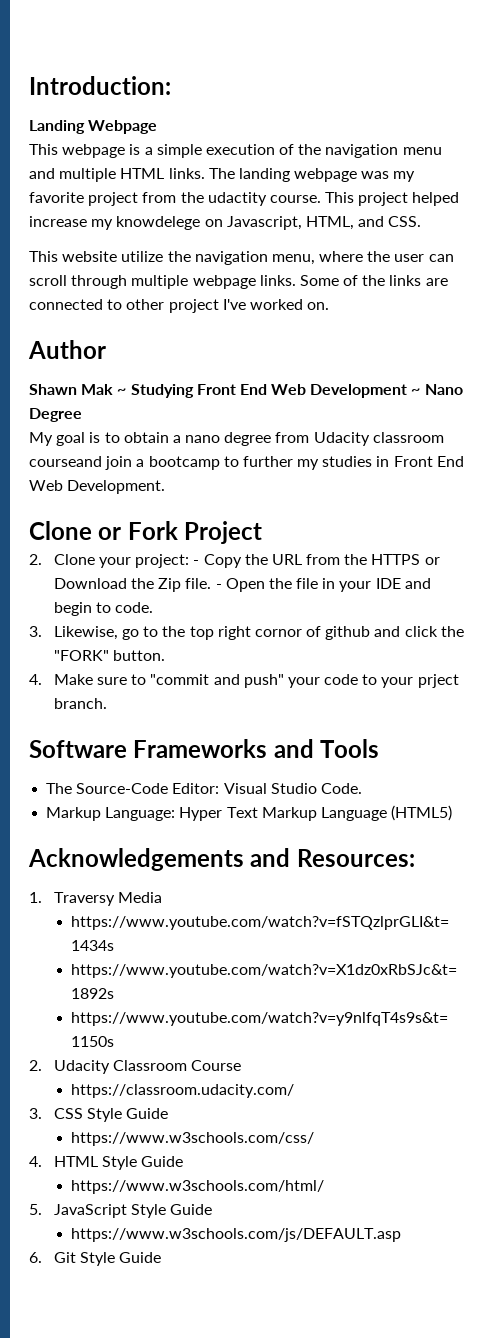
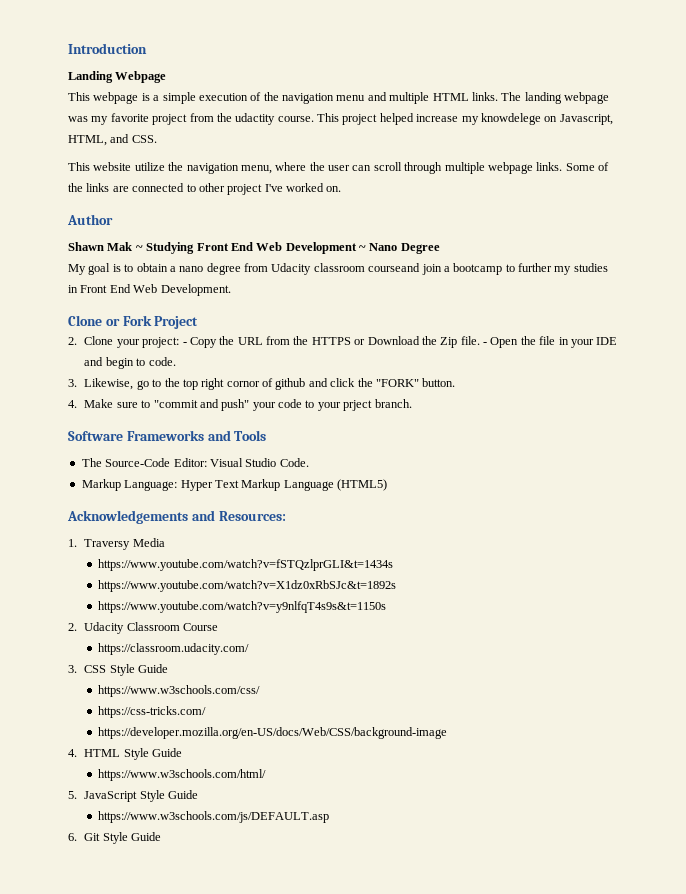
[29,76,171,95] Introduction: -> [68,43,147,54] Introduction
(314, 1139) none -> [98,706,207,718] [98,727,448,739] // https://css-tricks.com/ // https://developer.mozilla.org/en-US/docs/Web/CSS/background-image

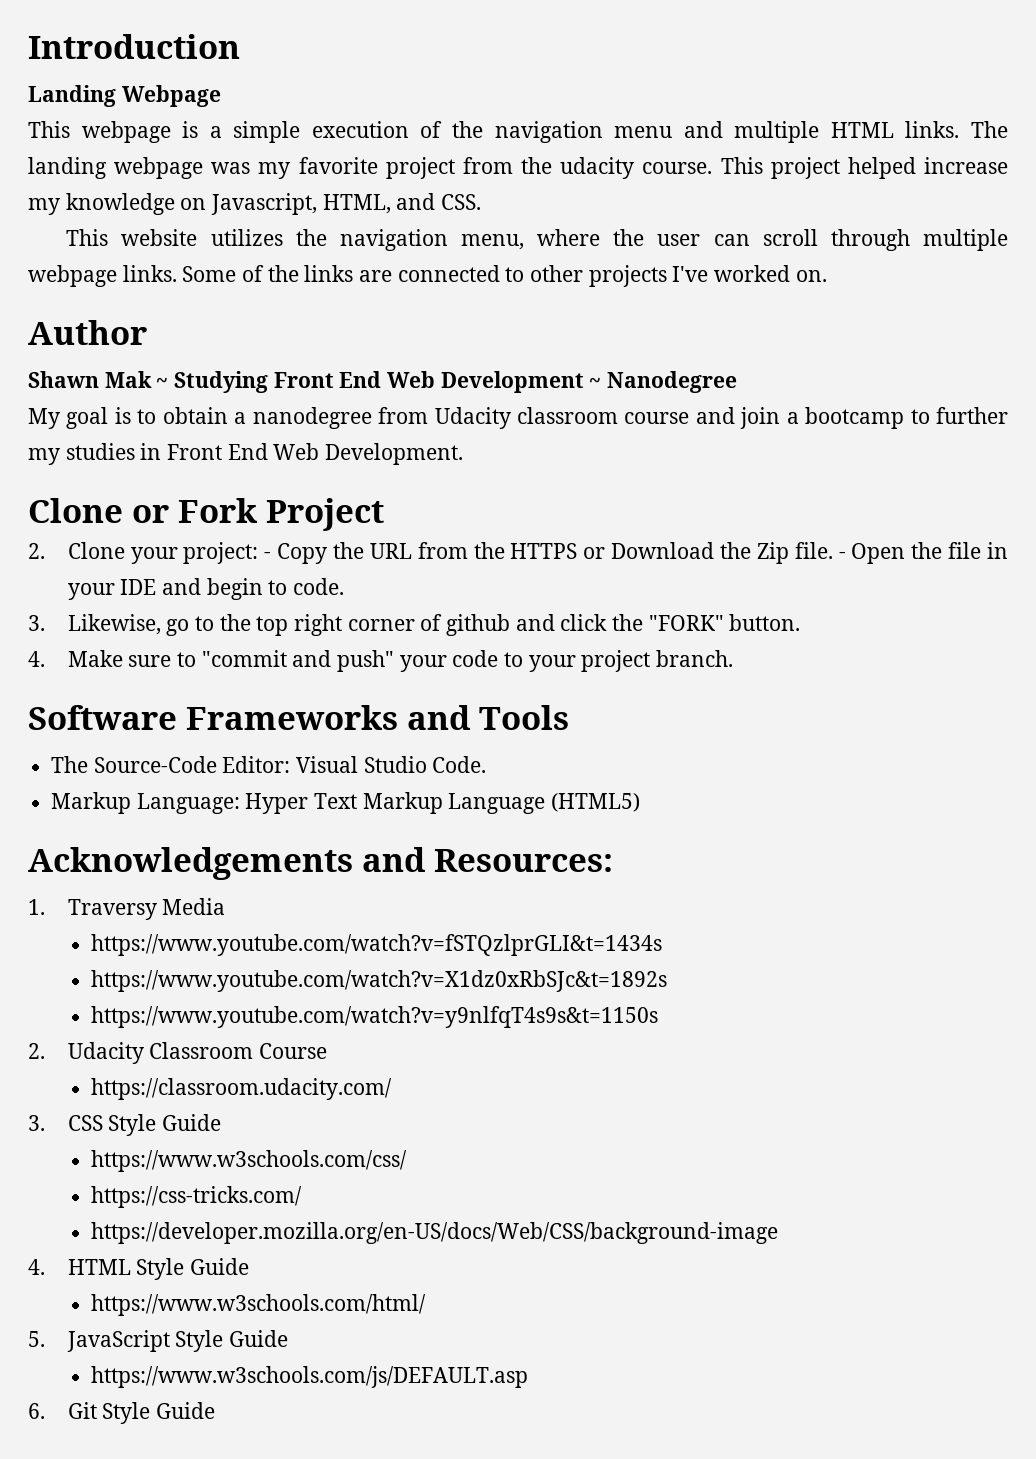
[235,113,276,125] udactity -> [560,157,635,179] udacity
[480,113,541,125] knowdelege -> [65,193,175,215] knowledge
[134,162,165,171] utilize -> [210,229,283,246] utilizes
[227,184,263,195] project -> [588,265,667,287] projects
[369,243,440,254] Nano Degree -> [607,371,738,393] Nanodegree
[179,263,241,275] nano degree -> [252,407,372,429] nanodegree
[368,263,421,272] courseand -> [624,407,735,424] course and
[226,381,260,387] cornor -> [347,619,415,631] corner
[343,400,373,411] prject -> [581,650,651,672] project

